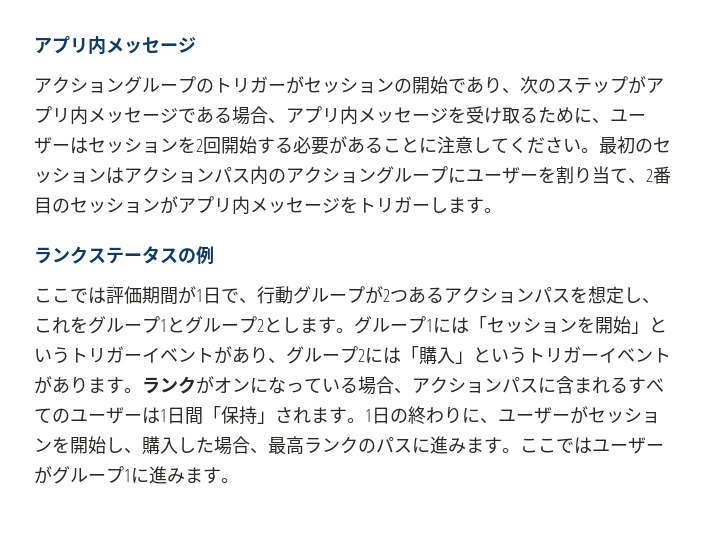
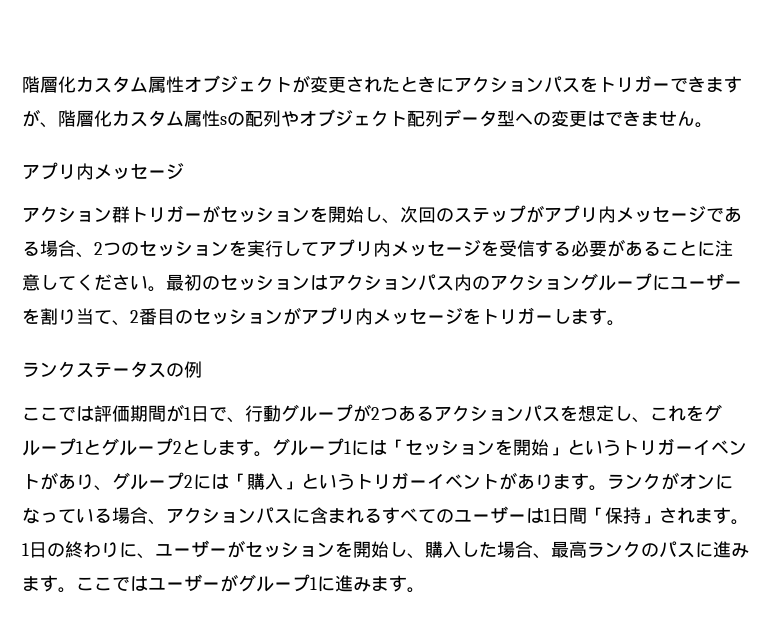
(34, 45) none -> [22,75,742,93] [22,109,713,128] 階層化カスタム属性オブジェクトが変更されたときにアクションパスをトリガーできますが、階層化カスタム属性sの配列やオブジェクト配列データ型への変更はできません。 //
[124,76,214,94] グループの -> [112,206,130,223] 群
[394,76,538,94] の開始であり、次 -> [310,206,436,224] を開始し、次回
(286, 121) none -> [94,240,319,257] 2つのセッションを実行して
[484,107,646,124] [34,136,257,154] け取るために、ユーザーはセッションを2回開始 -> [517,240,535,257] 信

